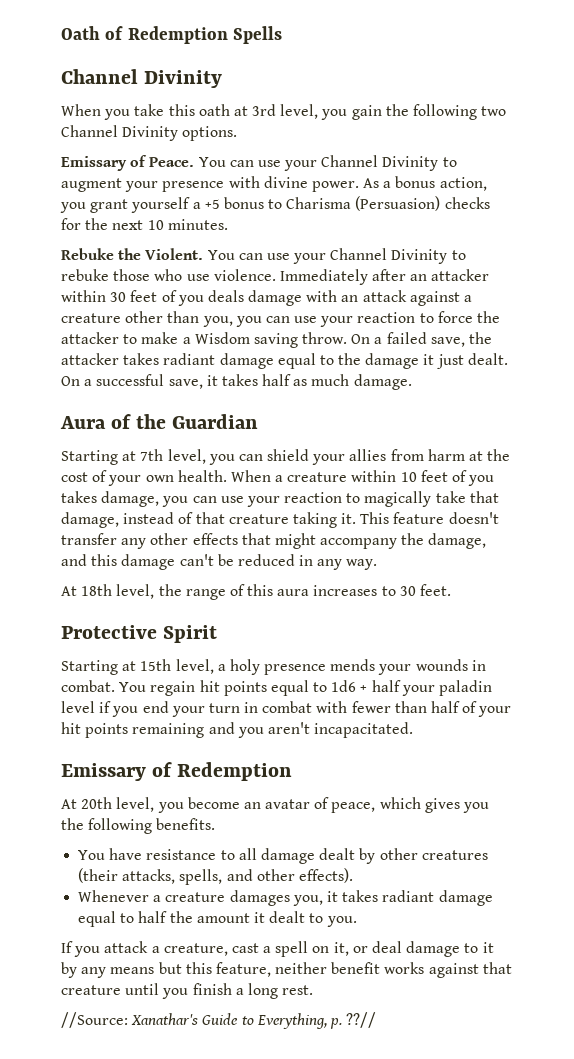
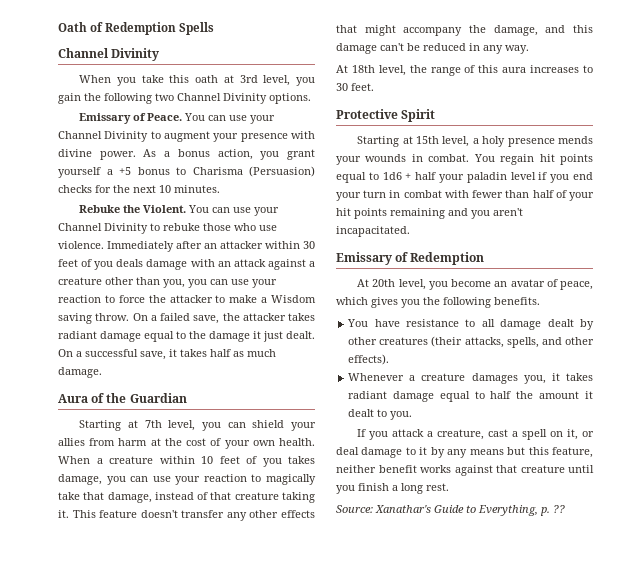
[61,1012,128,1028] //Source: -> [336,505,373,513] Source:
[346,1012,377,1028] ??// -> [553,505,565,513] ??

